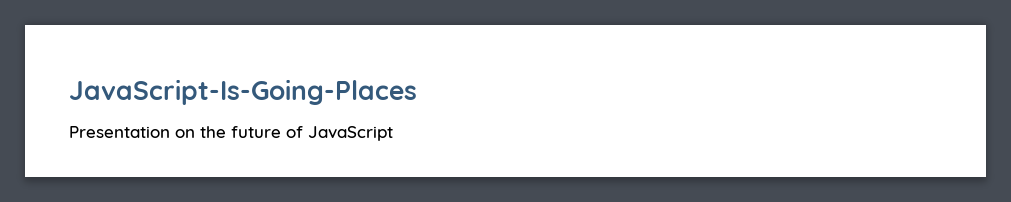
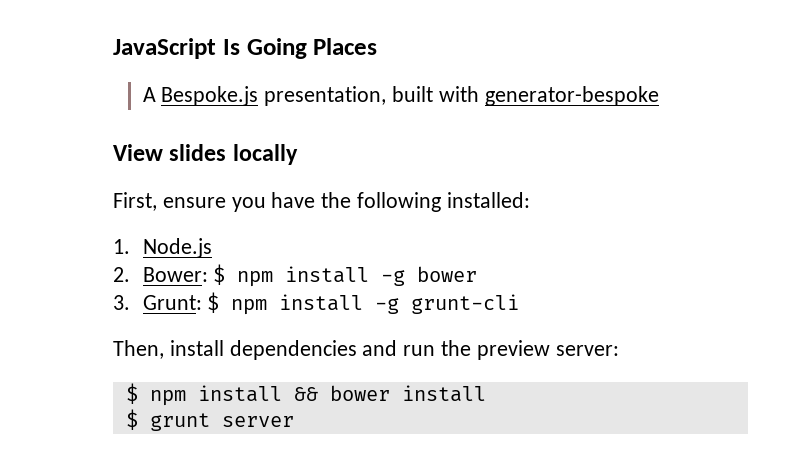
[69,79,417,105] [69,126,393,141] JavaScript-Is-Going-Places // Presentation on the future of JavaScript -> [113,38,378,59] [142,86,659,106] [113,144,298,165] [113,192,530,212] [113,238,212,258] [113,264,478,287] [113,292,520,315] [113,340,619,360] [125,383,486,406] [125,409,294,431] JavaScript Is Going Places // A Bespoke.js presentation, built with generator-bespoke // View slides locally // First, ensure you have the following installed: // 1. Node.js // 2. Bower: $ npm install -g bower // 3. Grunt: $ npm install -g grunt-cli // Then, install dependencies and run the preview server: // $ npm install && bower install // $ grunt server

